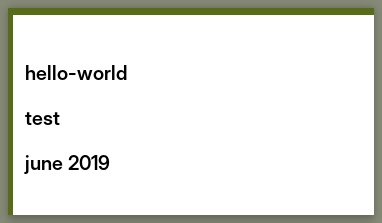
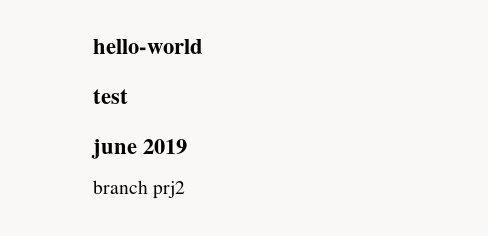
(111, 162) none -> [93,180,186,199] // branch prj2

